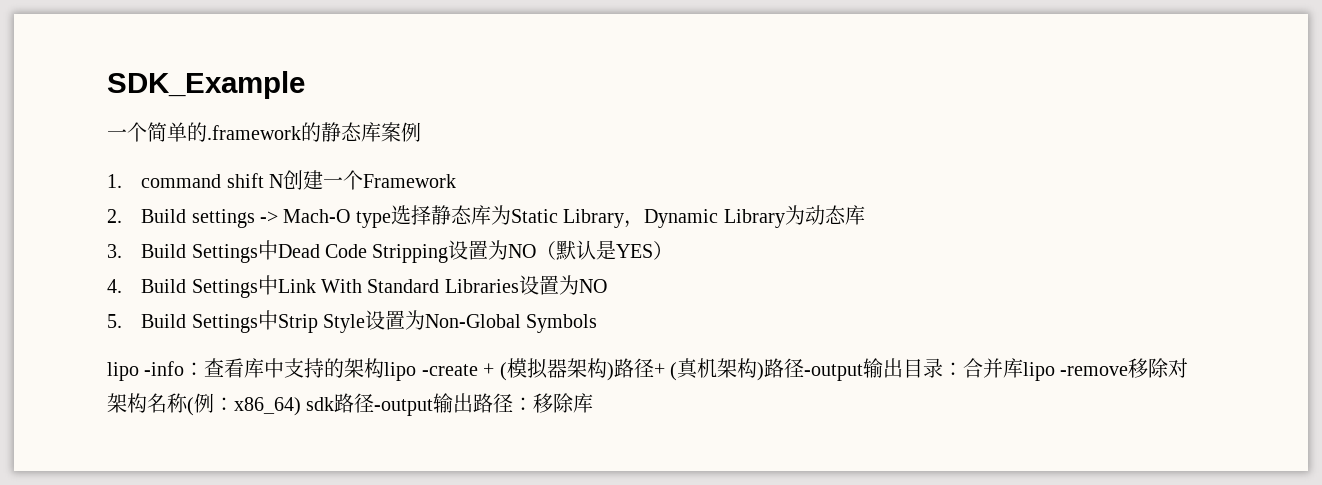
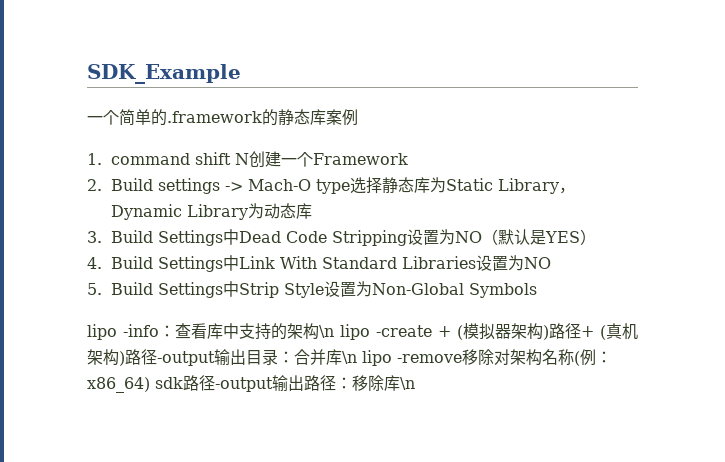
(385, 368) none -> [319,325,334,338] \n
(1023, 368) none -> [342,351,357,364] \n
(594, 403) none -> [400,377,415,390] \n

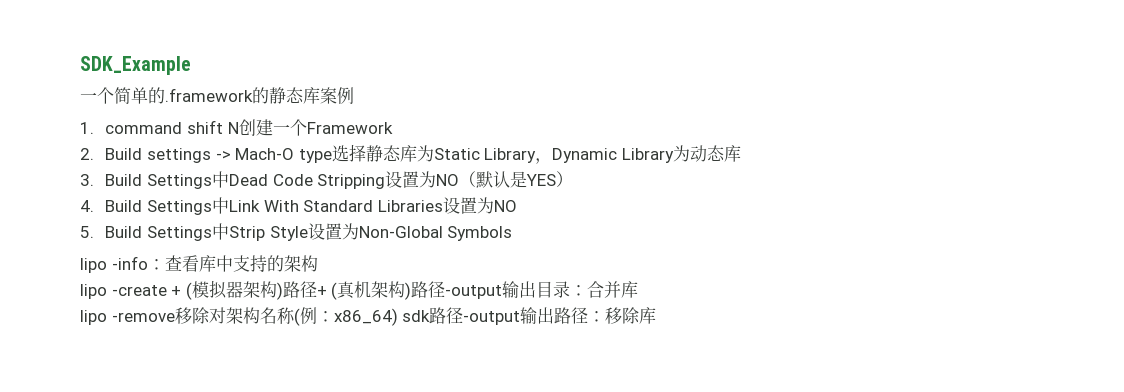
[319,325,334,338] \n -> (318, 263) //
[342,351,357,364] \n -> (639, 289) //
[400,377,415,390] \n -> (657, 315) none

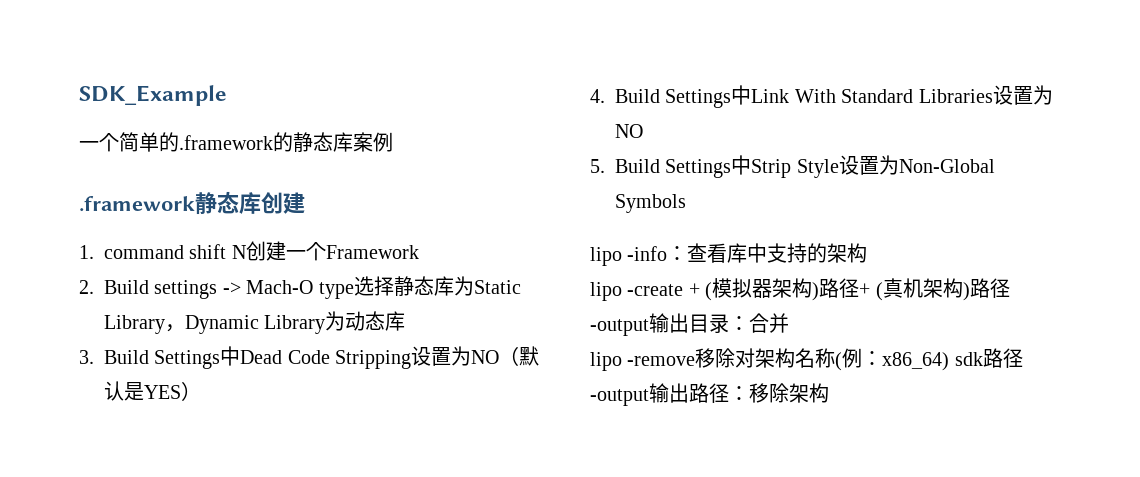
(354, 95) none -> [79,191,305,215] // .framework静态库创建
[621,281,639,298] 库 -> (789, 323) none
[639,307,657,324] 库 -> [789,383,829,403] 架构

